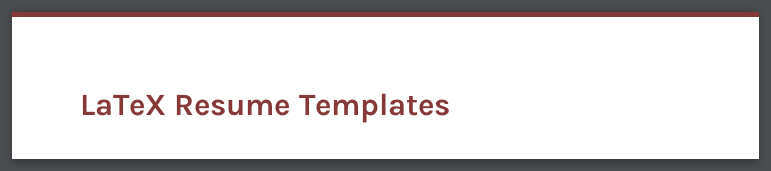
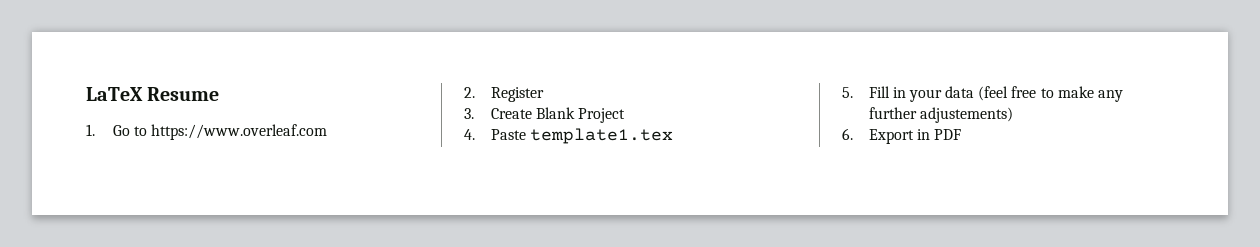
[298,93,450,123] Templates -> [86,124,327,140] [464,87,544,102] [464,107,625,123] [464,128,673,144] [842,86,1124,102] [868,107,1013,123] [842,128,961,144] // 1. Go to https://www.overleaf.com // 2. Register // 3. Create Blank Project // 4. Paste template1.tex // 5. Fill in your data (feel free to make any further adjustements) // 6. Export in PDF

